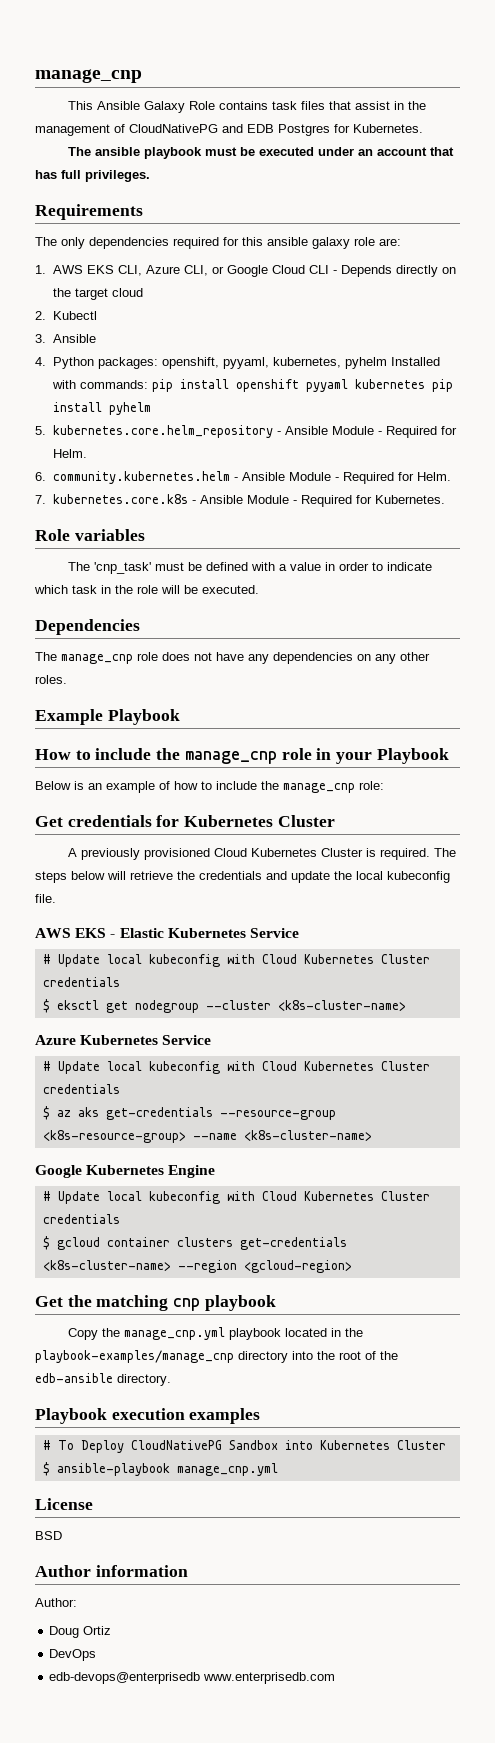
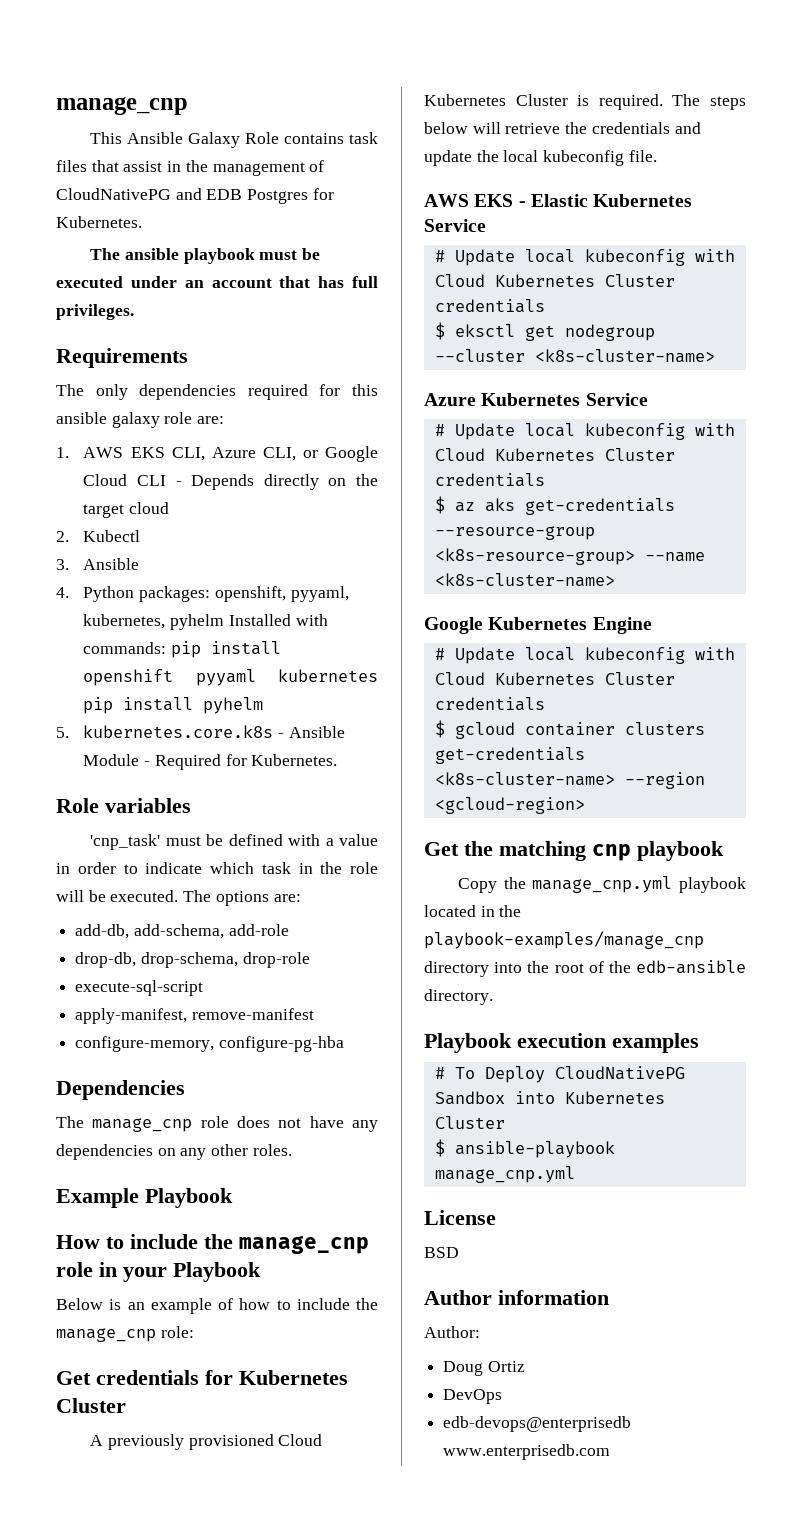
[52,425,457,438] [52,449,87,458] [35,471,451,484] [35,495,46,504] kubernetes.core.helm_repository - Ansible Module - Required for Helm. // 6. community.kubernetes.helm - Ansible Module - Required for Helm. // 7. -> (69, 732) none
[68,562,91,571] The -> (191, 805) none
(259, 589) none -> [183,890,301,906] [75,924,289,939] [75,952,310,968] [75,980,204,996] [75,1008,314,1024] [75,1036,344,1052] The options are: // add-db, add-schema, add-role // drop-db, drop-schema, drop-role // execute-sql-script // apply-manifest, remove-manifest // configure-memory, configure-pg-hba

